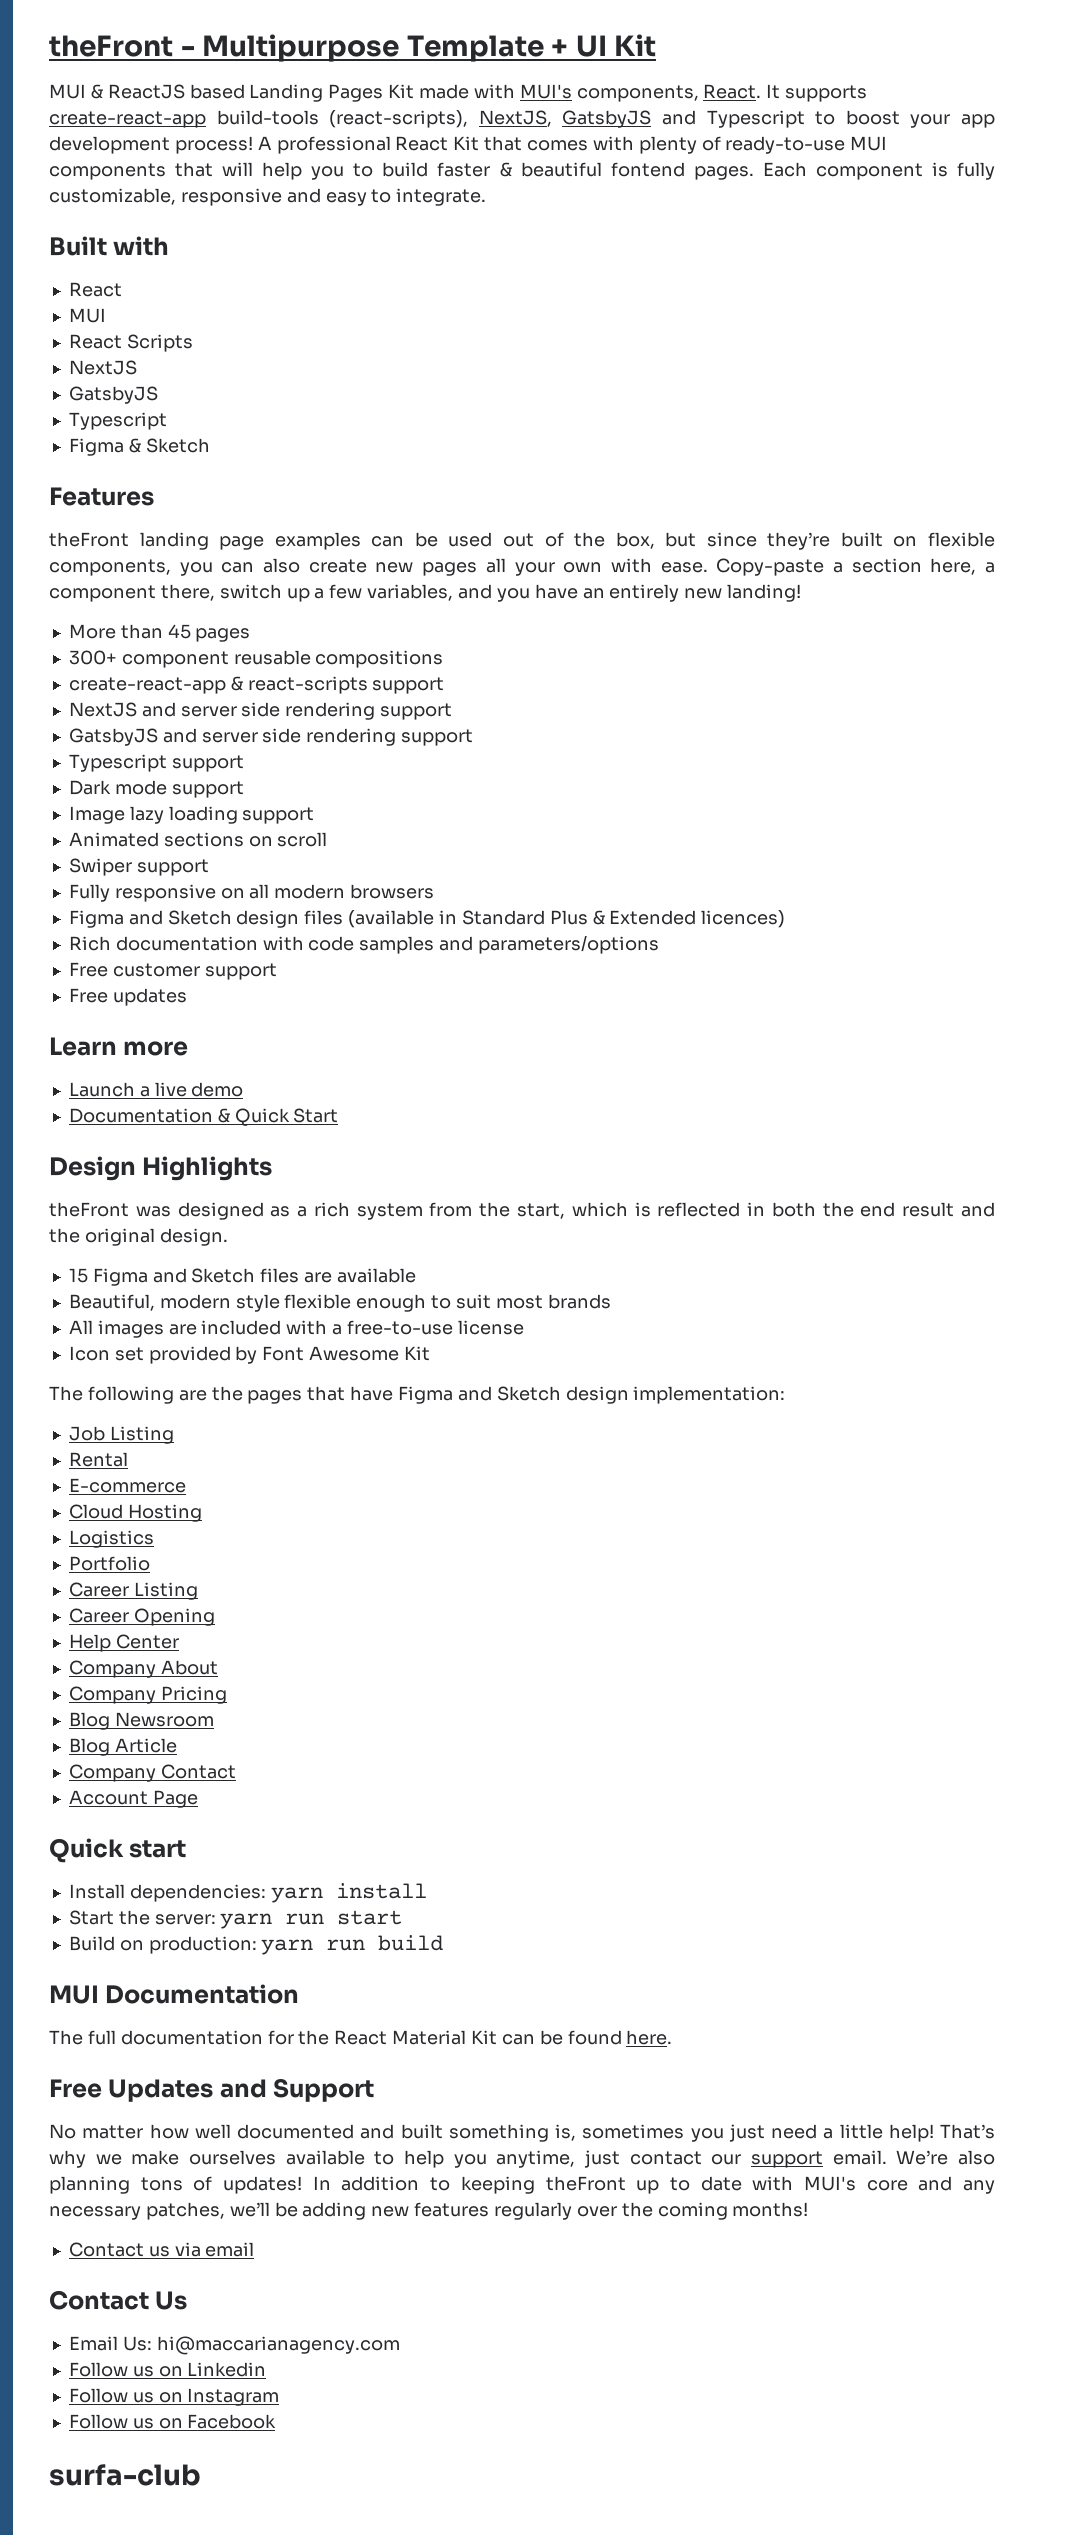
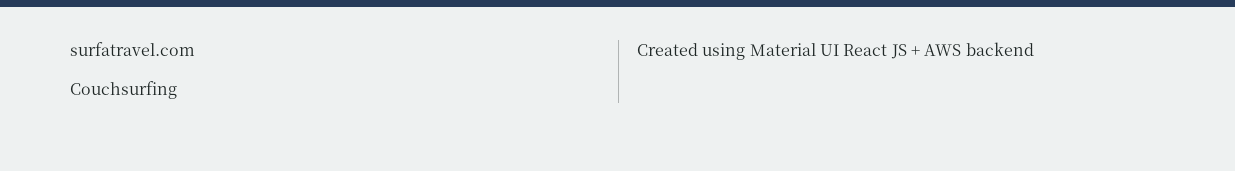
[49,34,657,62] [49,84,868,102] [49,110,996,128] [49,136,888,154] [49,162,996,180] [49,188,487,206] [49,236,170,256] [68,282,122,297] [68,308,106,323] [68,334,193,352] [68,360,137,375] [68,386,158,404] [68,412,167,430] [68,438,210,456] [49,487,154,506] [49,532,995,550] [49,558,995,576] [49,584,802,602] [68,624,251,642] [68,650,444,668] [68,676,445,694] [68,702,453,720] [68,728,474,746] [68,754,244,772] [68,780,244,798] [68,806,315,824] [68,832,328,847] [68,858,209,876] [68,884,435,902] [68,910,786,928] [68,935,659,954] [68,962,277,980] [68,988,187,1006] [49,1037,189,1056] [68,1082,244,1097] [68,1108,339,1126] [49,1156,273,1181] [49,1202,996,1220] [49,1228,228,1246] [68,1268,416,1286] [68,1294,611,1312] [68,1320,524,1338] [68,1346,430,1364] [49,1386,786,1404] [68,1426,174,1444] [68,1452,128,1467] [68,1478,186,1493] [68,1504,202,1522] [68,1530,154,1548] [68,1556,150,1571] [68,1582,198,1600] [68,1608,215,1626] [68,1634,179,1652] [68,1660,218,1678] [68,1686,227,1704] [68,1712,214,1730] [68,1738,177,1756] [68,1764,236,1782] [68,1790,198,1808] [49,1838,187,1863] [68,1883,427,1903] [68,1910,403,1929] [68,1935,444,1955] [49,1984,300,2004] [49,2030,673,2045] [49,2078,375,2102] [49,2124,995,2142] [49,2150,995,2168] [49,2176,995,2194] [49,2202,809,2220] [68,2242,255,2257] [49,2290,188,2310] [68,2336,400,2355] [68,2362,267,2377] [68,2388,280,2406] [68,2414,277,2429] [49,2464,201,2486] theFront - Multipurpose Template + UI Kit // MUI & ReactJS based Landing Pages Kit made with MUI's components, React. It supports create-react-app build-tools (react-scripts), NextJS, GatsbyJS and Typescript to boost your app development process! A professional React Kit that comes with plenty of ready-to-use MUI components that will help you to build faster & beautiful fontend pages. Each component is fully customizable, responsive and easy to integrate. // Built with // React // MUI // React Scripts // NextJS // GatsbyJS // Typescript // Figma & Sketch // Features // theFront landing page examples can be used out of the box, but since they’re built on flexible components, you can also create new pages all your own with ease. Copy-paste a section here, a component there, switch up a few variables, and you have an entirely new landing! // More than 45 pages // 300+ component reusable compositions // create-react-app & react-scripts support // NextJS and server side rendering support // GatsbyJS and server side rendering support // Typescript support // Dark mode support // Image lazy loading support // Animated sections on scroll // Swiper support // Fully responsive on all modern browsers // Figma and Sketch design files (available in Standard Plus & Extended licences) // Rich documentation with code samples and parameters/options // Free customer support // Free updates // Learn more // Launch a live demo // Documentation & Quick Start // Design Highlights // theFront was designed as a rich system from the start, which is reflected in both the end result and the original design. // 15 Figma and Sketch files are available // Beautiful, modern style flexible enough to suit most brands // All images are included with a free-to-use license // Icon set provided by Font Awesome Kit // The following are the pages that have Figma and Sketch design implementation: // Job Listing // Rental // E-commerce // Cloud Hosting // Logistics // Portfolio // Career Listing // Career Opening // Help Center // Company About // Company Pricing // Blog Newsroom // Blog Article // Company Contact // Account Page // Quick start // Install dependencies: yarn install // Start the server: yarn run start // Build on production: yarn run build // MUI Documentation // The full documentation for the React Material Kit can be found here. // Free Updates and Support // No matter how well documented and built something is, sometimes you just need a little help! That’s why we make ourselves available to help you anytime, just contact our support email. We’re also planning tons of updates! In addition to keeping theFront up to date with MUI's core and any necessary patches, we’ll be adding new features regularly over the coming months! // Contact us via email // Contact Us // Email Us: hi@maccarianagency.com // Follow us on Linkedin // Follow us on Instagram // Follow us on Facebook // surfa-club -> [70,42,195,56] [70,81,177,99] [637,42,1034,60] surfatravel.com // Couchsurfing // Created using Material UI React JS + AWS backend

